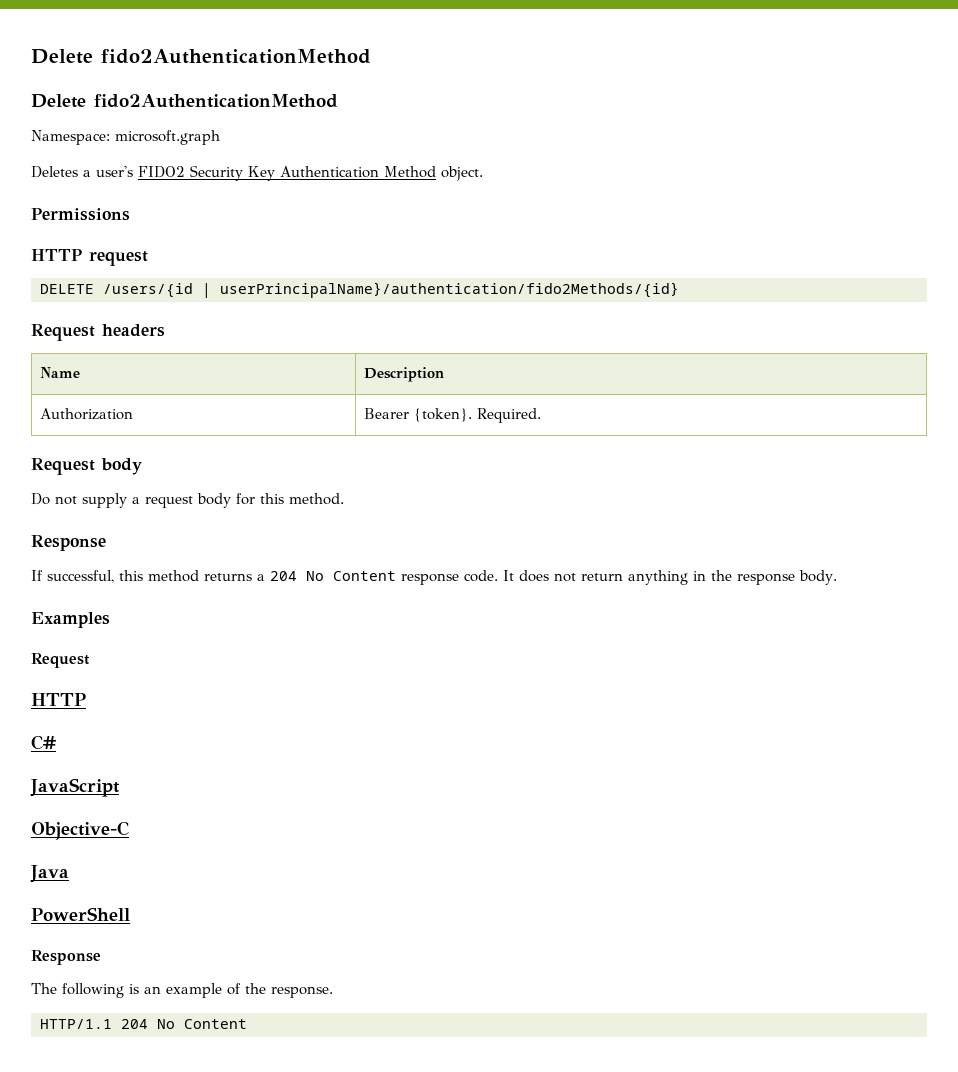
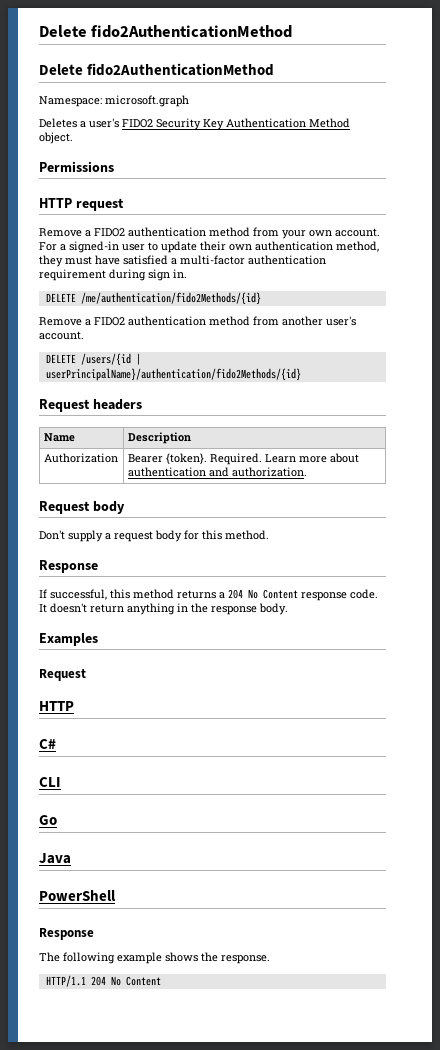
(148, 258) none -> [39,227,380,239] [39,241,379,253] [39,255,326,267] [39,269,187,281] [45,292,261,305] [39,316,356,326] [39,331,84,340] // Remove a FIDO2 authentication method from your own account. For a signed-in user to update their own authentication method, they must have satisfied a multi-factor authentication requirement during sign in. // DELETE /me/authentication/fido2Methods/{id} // Remove a FIDO2 authentication method from another user's account.
(541, 415) none -> [264,453,359,463] [127,467,307,477] Learn more about authentication and authorization.
[31,493,77,505] Do not -> [39,530,65,540] Don't
[519,570,576,582] does not -> [50,603,87,613] doesn't
[30,778,120,797] [31,821,129,840] JavaScript // Objective-C -> [39,777,61,787] [39,815,57,825] CLI // Go
[129,983,241,998] is an example of -> [117,952,198,964] example shows

